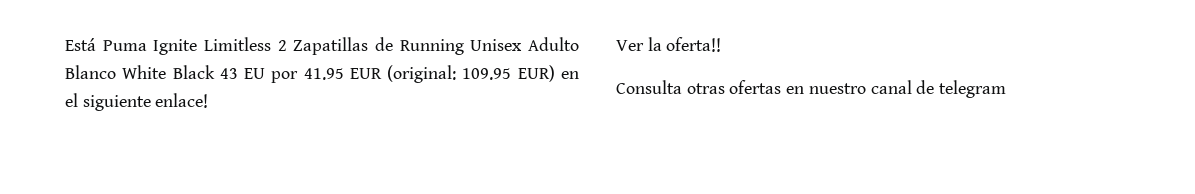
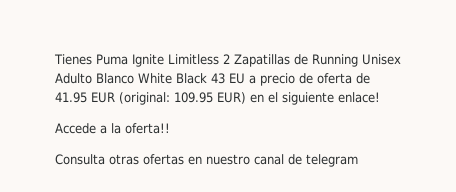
[65,38,96,51] Está -> [54,54,92,65] Tienes
[271,71,299,83] por -> [249,73,370,86] a precio de oferta de
[616,40,644,51] Ver -> [55,123,107,134] Accede a

